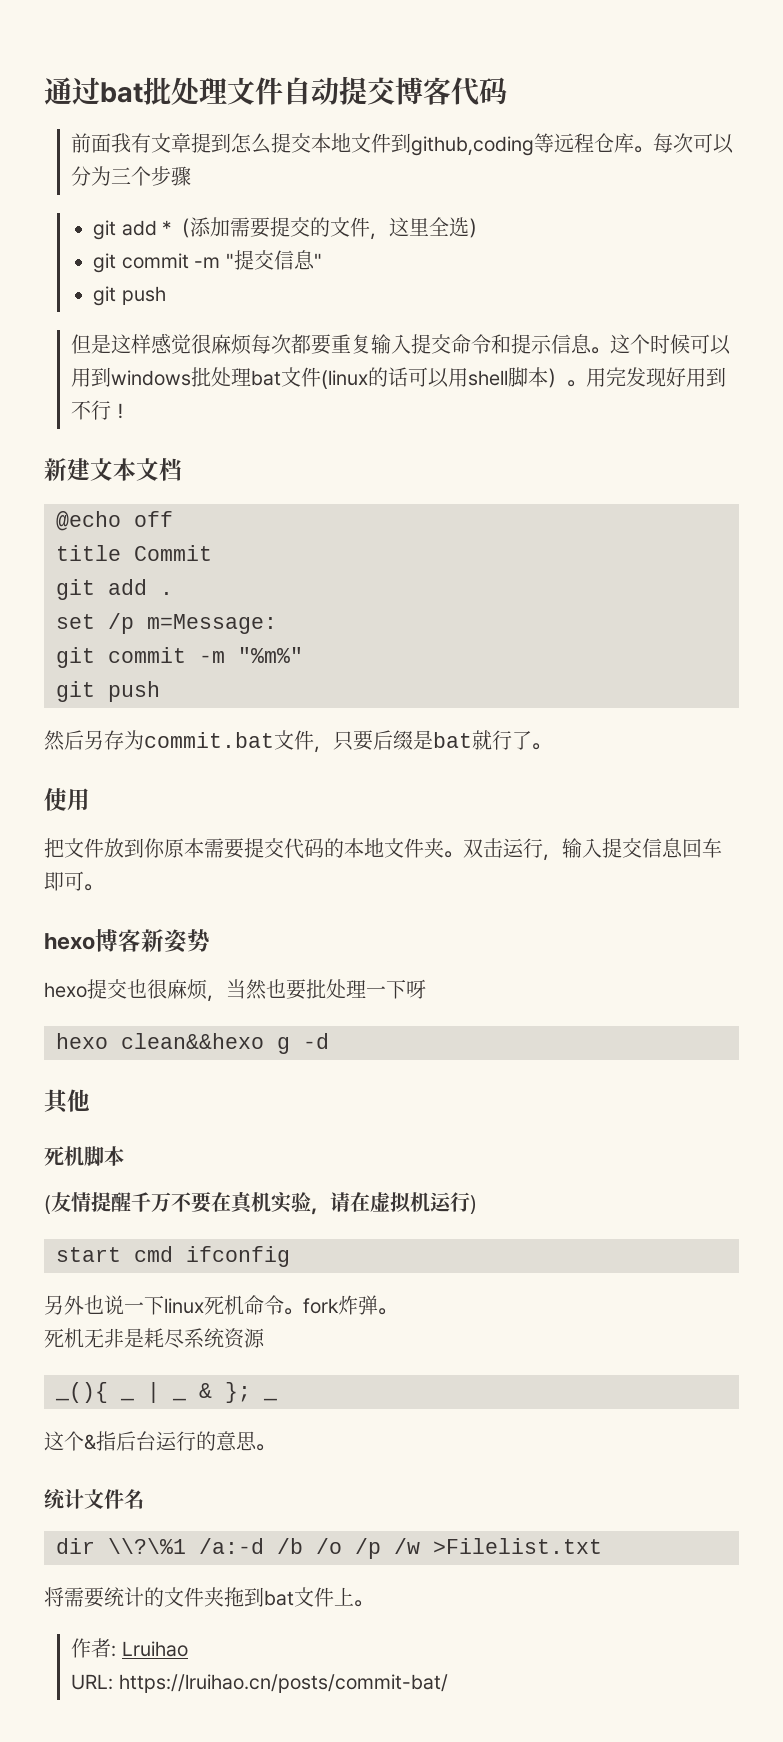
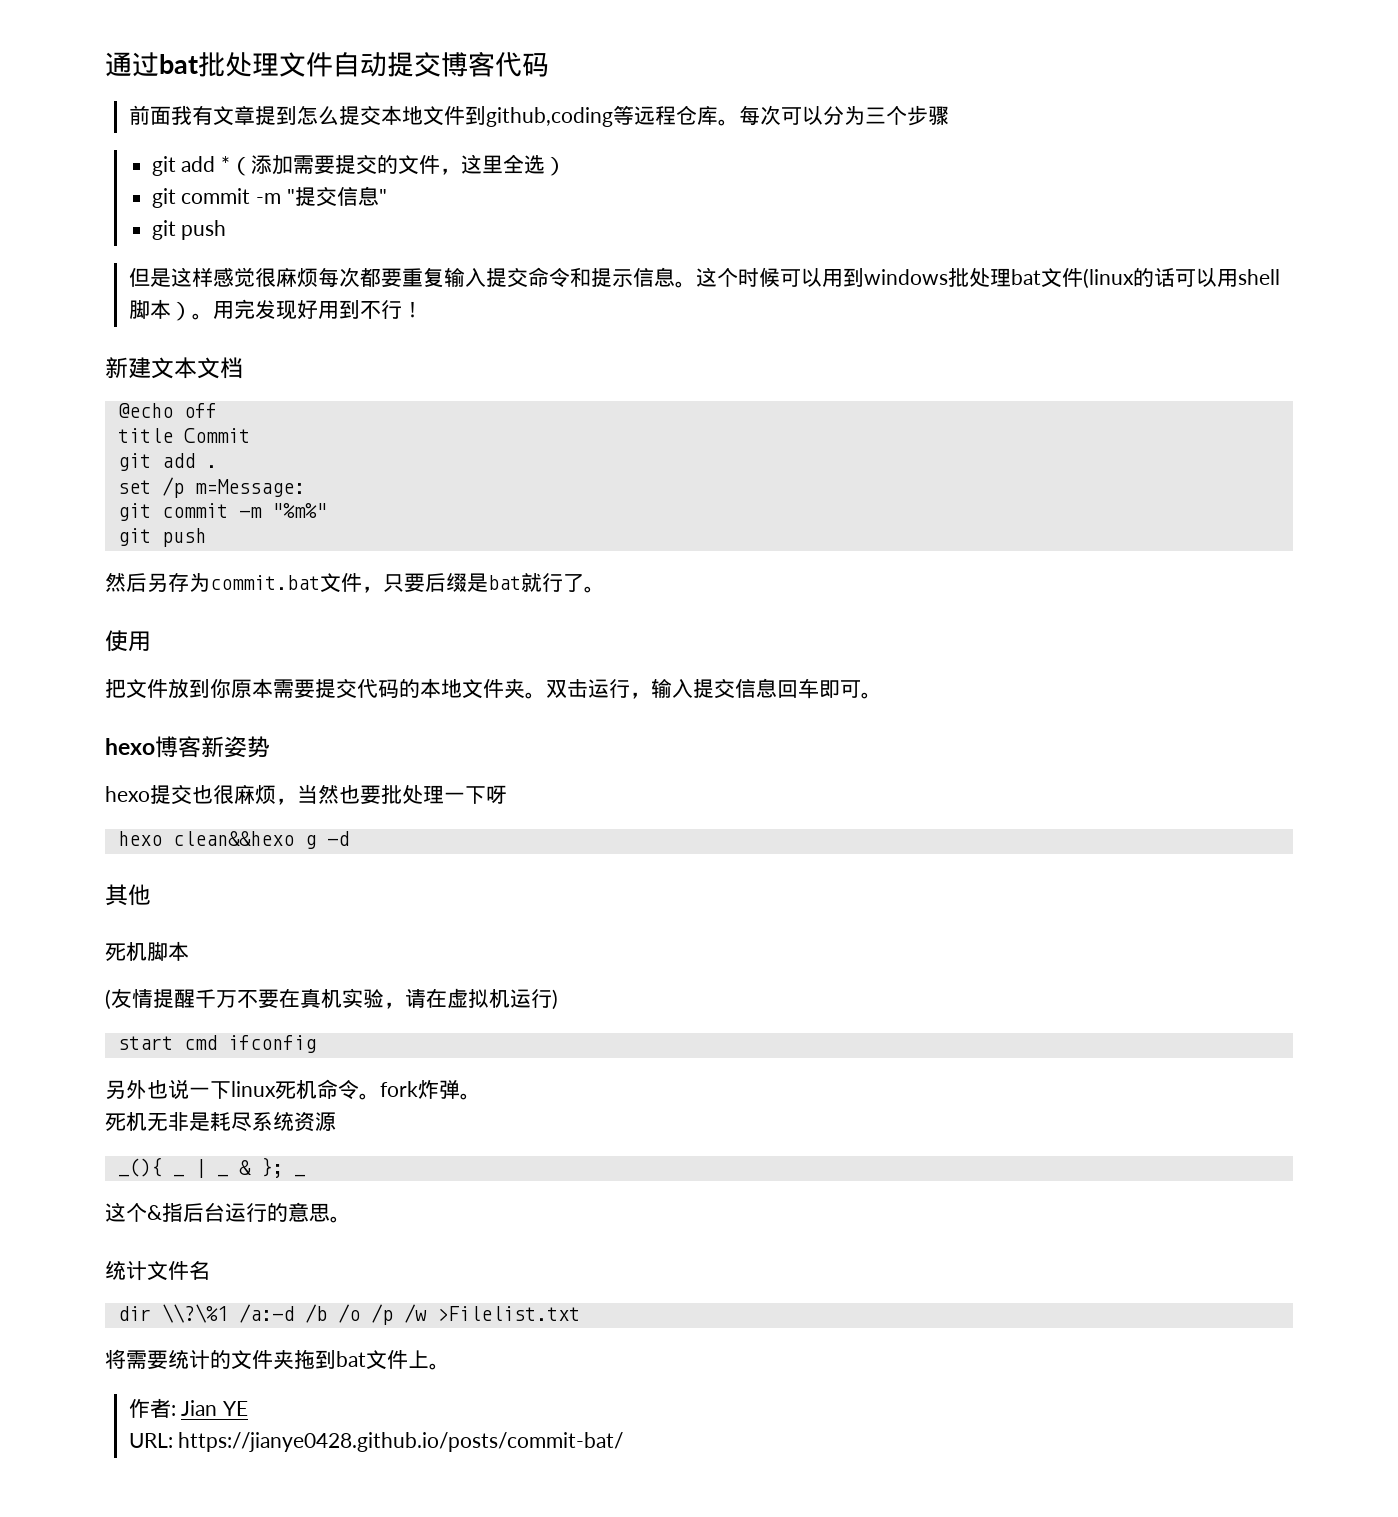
[121,1641,188,1657] Lruihao -> [181,1400,248,1416] Jian YE
[118,1674,448,1693] https://lruihao.cn/posts/commit-bat/ -> [178,1432,624,1452] https://jianye0428.github.io/posts/commit-bat/

